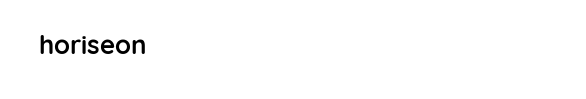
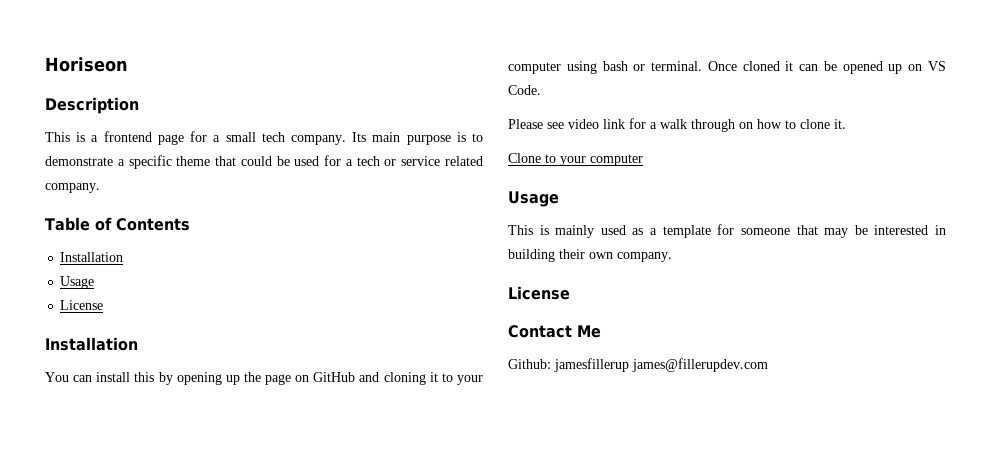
[39,35,147,54] horiseon -> [45,57,128,72] [45,97,139,114] [45,131,484,145] [45,155,484,169] [45,183,100,193] [45,217,190,231] [60,252,124,262] [60,276,95,289] [60,300,104,310] [45,337,138,351] [45,372,483,385] [508,61,946,74] [508,85,541,95] [508,118,846,132] [508,153,643,166] [508,191,559,207] [508,224,947,238] [508,249,672,262] [508,286,570,300] [508,325,601,338] [508,358,768,372] Horiseon // Description // This is a frontend page for a small tech company. Its main purpose is to demonstrate a specific theme that could be used for a tech or service related company. // Table of Contents // Installation // Usage // License // Installation // You can install this by opening up the page on GitHub and cloning it to your computer using bash or terminal. Once cloned it can be opened up on VS Code. // Please see video link for a walk through on how to clone it. // Clone to your computer // Usage // This is mainly used as a template for someone that may be interested in building their own company. // License // Contact Me // Github: jamesfillerup james@fillerupdev.com

